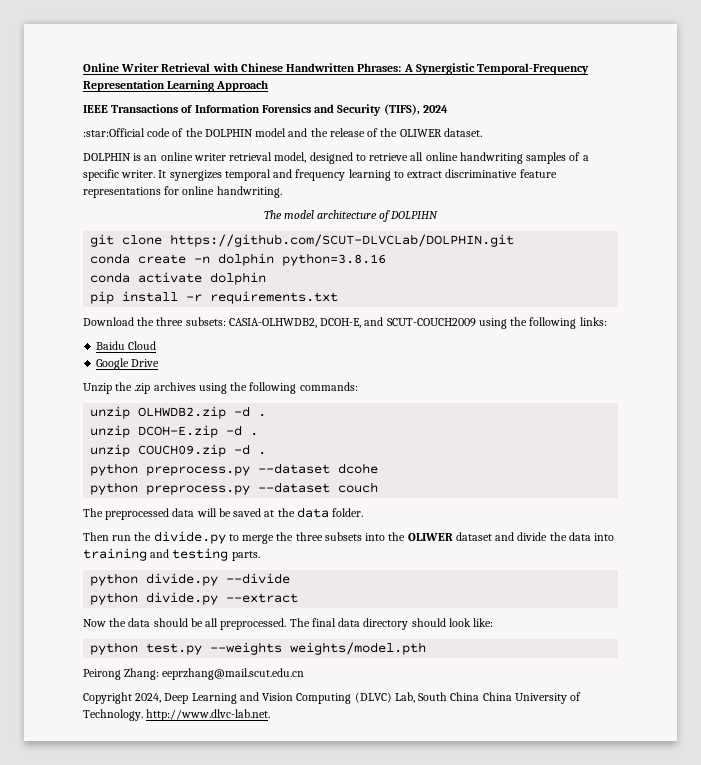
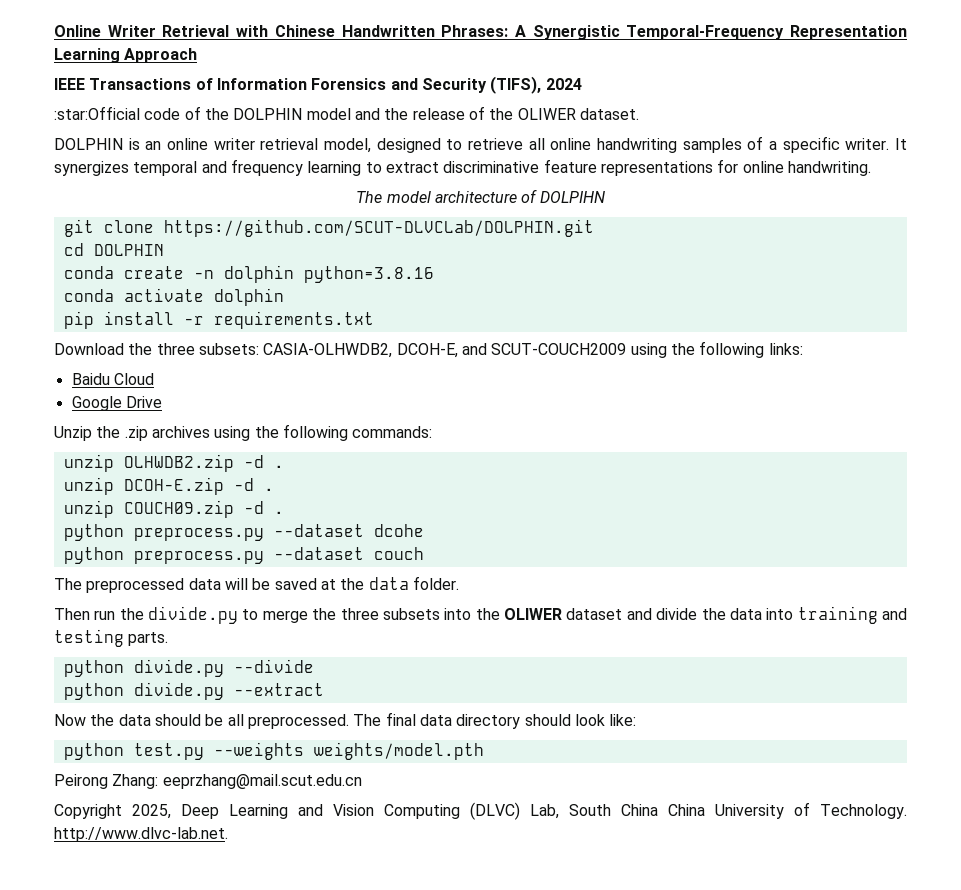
(515, 240) none -> [63,243,164,256] // cd DOLPHIN
[135,693,162,703] 2024, -> [132,804,171,819] 2025,

